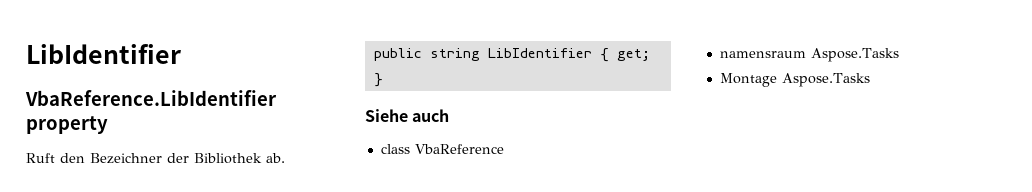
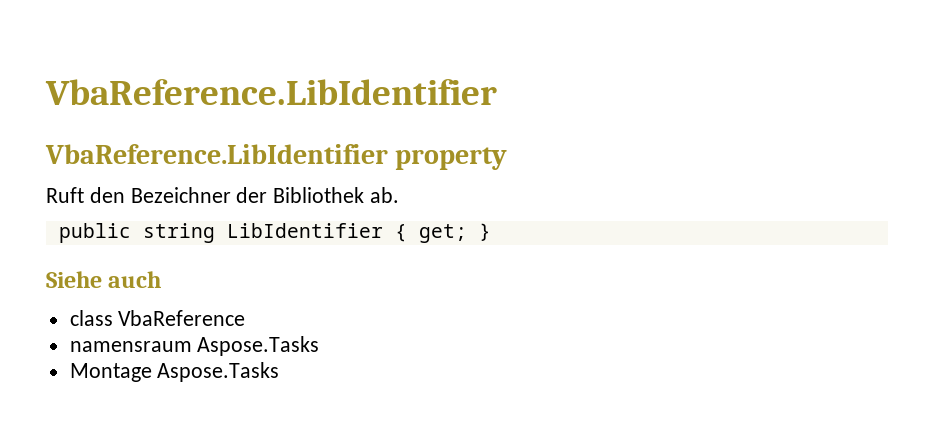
[26,44,181,64] LibIdentifier -> [45,79,497,105] VbaReference.LibIdentifier

